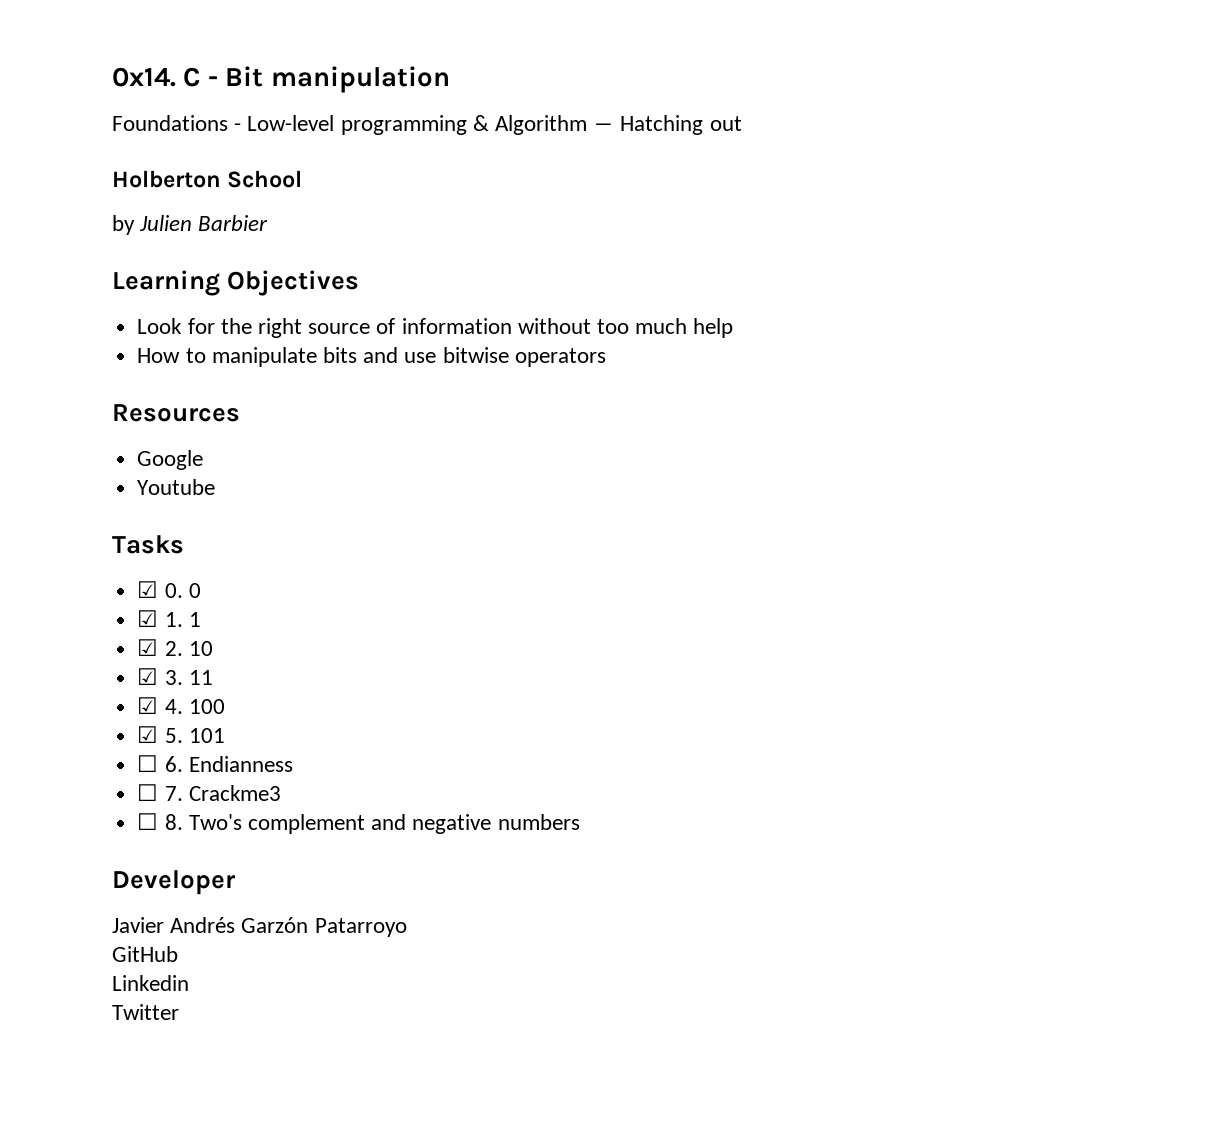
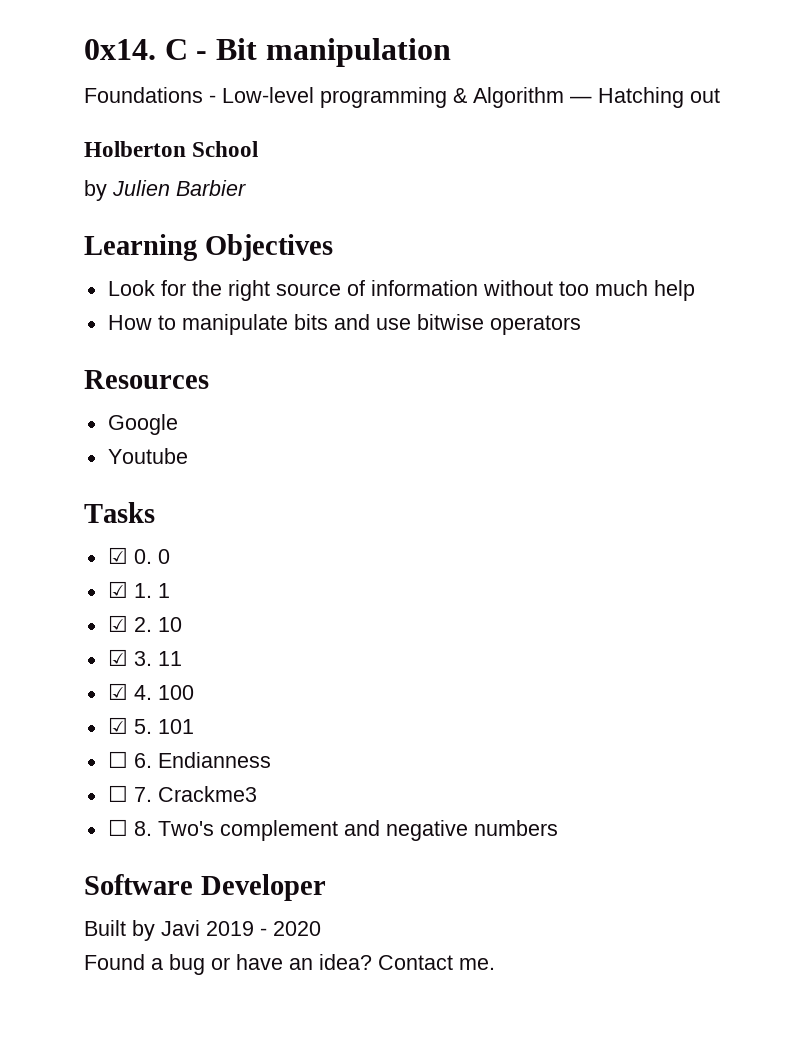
(580, 822) none -> [84,874,193,895] Software
[112,917,407,937] [112,946,178,962] [112,975,189,991] [112,1004,179,1020] Javier Andrés Garzón Patarroyo // GitHub // Linkedin // Twitter -> [84,920,321,941] [84,954,495,975] Built by Javi 2019 - 2020 // Found a bug or have an idea? Contact me.

